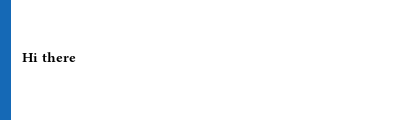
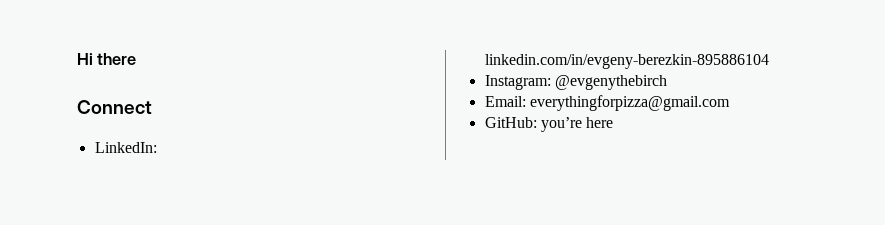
(76, 57) none -> [77,100,152,114] [94,142,157,153] [484,54,769,69] [484,75,667,90] [484,95,730,111] [484,117,614,132] // Connect // LinkedIn: linkedin.com/in/evgeny-berezkin-895886104 // Instagram: @evgenythebirch // Email: everythingforpizza@gmail.com // GitHub: you’re here

